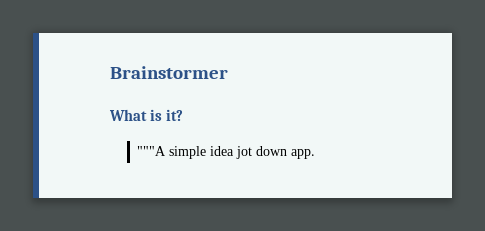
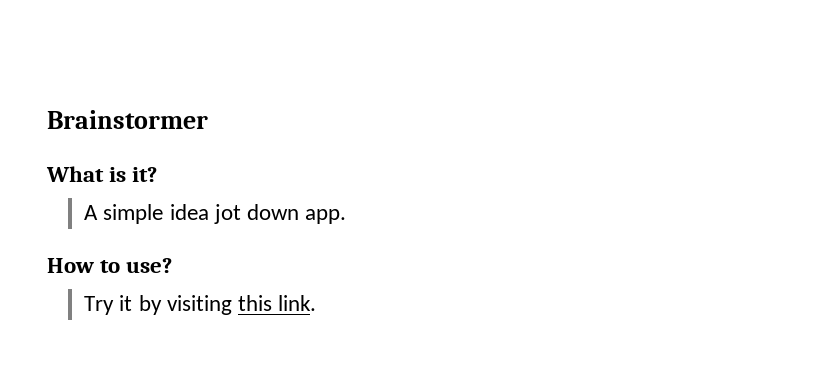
[137,146,167,156] """A -> [84,205,99,220] A
(316, 154) none -> [47,258,173,273] [84,295,317,315] // How to use? // Try it by visiting this link.

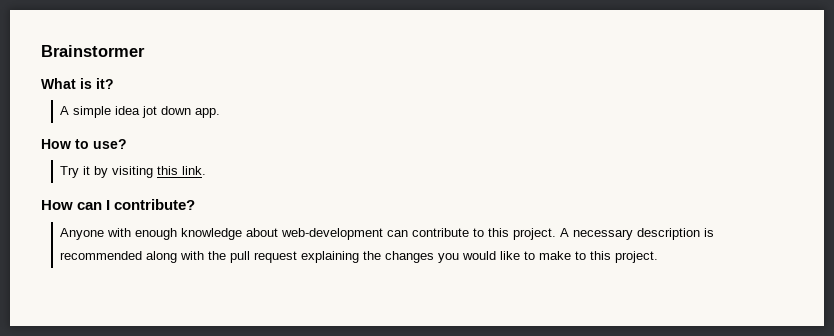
(317, 303) none -> [41,199,196,210] [60,228,715,240] [60,251,659,263] // How can I contribute? // Anyone with enough knowledge about web-development can contribute to this project. A necessary description is recommended along with the pull request explaining the changes you would like to make to this project.

